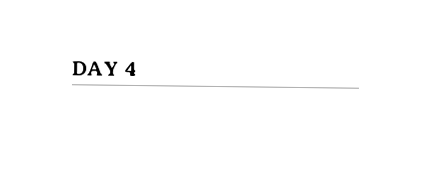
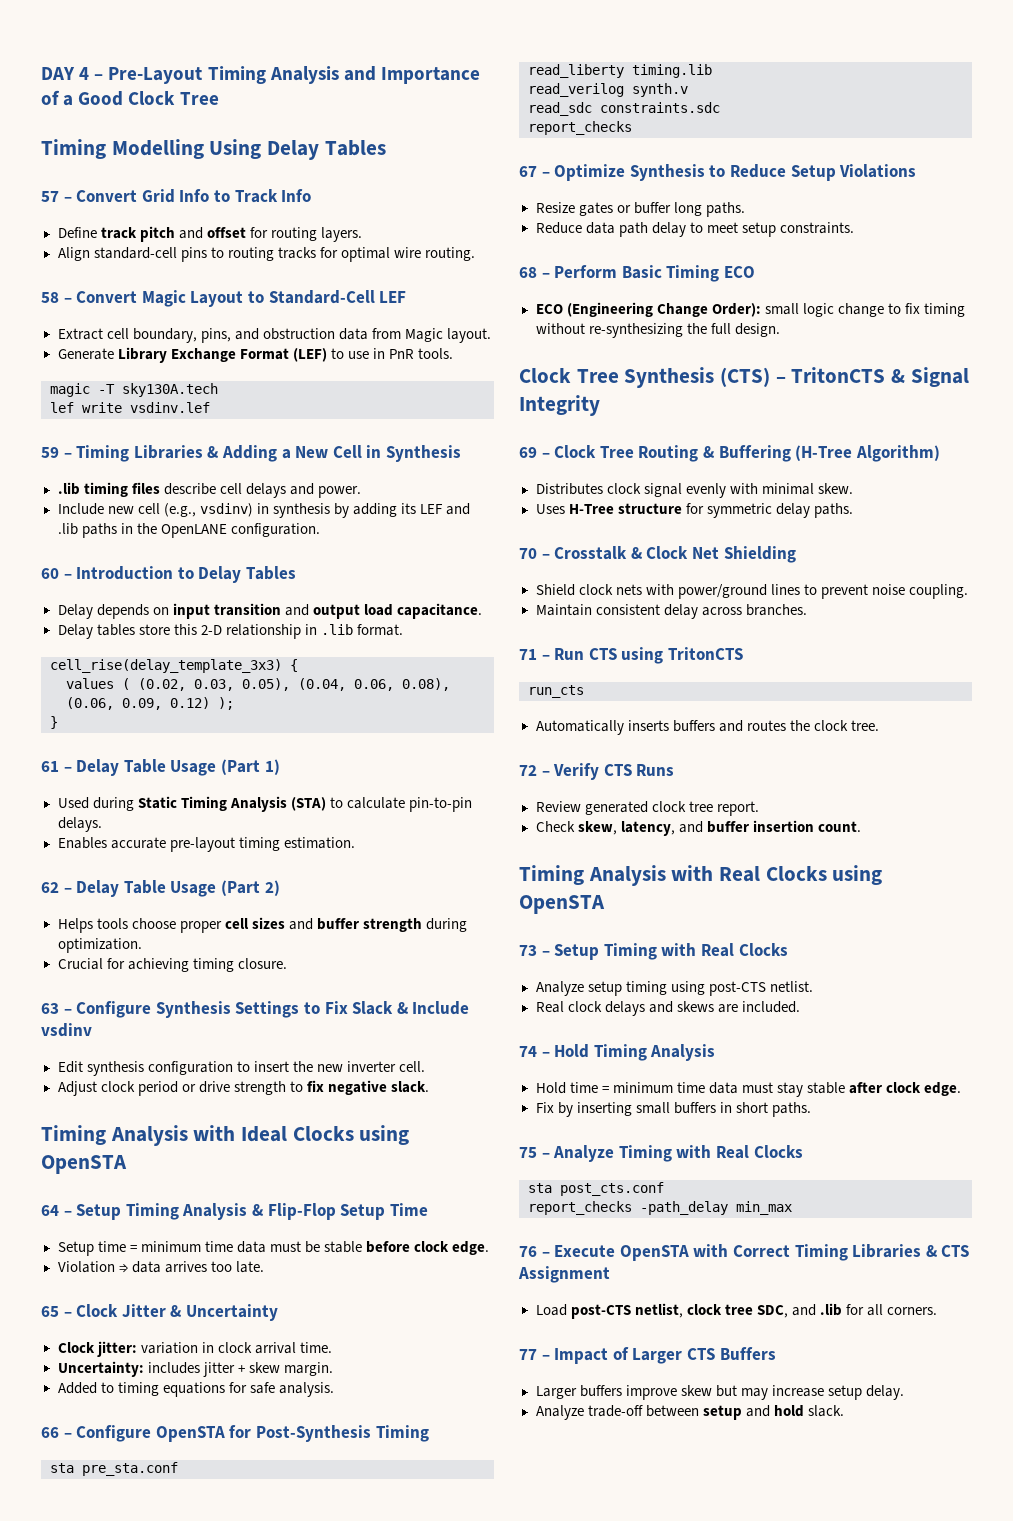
(137, 69) none -> [94,66,480,84] [41,90,219,106] [41,139,386,160] [41,189,312,203] [57,226,362,242] [57,247,475,262] [41,290,407,307] [57,328,491,343] [57,347,453,363] [50,383,218,397] [50,402,210,413] [41,445,461,462] [57,482,361,498] [57,503,471,518] [57,523,320,538] [41,566,296,583] [57,603,482,619] [57,624,403,639] [50,659,298,673] [66,678,450,691] [66,697,234,710] [50,716,58,729] [41,759,280,776] [57,796,472,812] [57,817,102,832] [57,837,355,852] [41,880,280,897] [57,917,467,933] [57,938,142,953] [57,958,287,972] [41,1001,470,1018] [41,1023,92,1037] [57,1061,425,1076] [57,1080,429,1096] [41,1125,410,1146] [41,1155,127,1174] [41,1203,428,1220] [57,1241,490,1256] [57,1261,264,1273] [41,1304,278,1321] [57,1341,332,1357] [57,1361,333,1377] [57,1382,334,1397] [41,1425,429,1442] [50,1462,178,1476] [528,64,712,78] [528,83,688,97] [528,102,720,116] [528,121,632,135] [519,164,917,181] [535,202,745,217] [535,222,854,237] [519,265,755,282] [535,302,965,317] [535,323,780,338] [519,367,969,388] [519,395,600,416] [519,445,940,462] [535,483,853,498] [535,503,853,518] [519,546,796,563] [535,584,968,599] [535,604,807,619] [519,647,743,664] [528,685,584,698] [535,720,879,735] [519,763,675,780] [535,801,759,816] [535,820,861,836] [519,865,883,886] [519,895,605,914] [519,943,788,960] [535,981,813,996] [535,1001,800,1016] [519,1044,716,1061] [535,1082,962,1097] [535,1102,811,1117] [519,1145,803,1162] [528,1182,664,1196] [528,1201,792,1215] [519,1244,970,1261] [518,1266,610,1283] [535,1303,937,1319] [519,1347,776,1364] [535,1385,904,1400] [535,1405,844,1420] – Pre-Layout Timing Analysis and Importance of a Good Clock Tree // Timing Modelling Using Delay Tables // 57 – Convert Grid Info to Track Info // Define track pitch and offset for routing layers. // Align standard-cell pins to routing tracks for optimal wire routing. // 58 – Convert Magic Layout to Standard-Cell LEF // Extract cell boundary, pins, and obstruction data from Magic layout. // Generate Library Exchange Format (LEF) to use in PnR tools. // magic -T sky130A.tech // lef write vsdinv.lef // 59 – Timing Libraries & Adding a New Cell in Synthesis // .lib timing files describe cell delays and power. // Include new cell (e.g., vsdinv) in synthesis by adding its LEF and .lib paths in the OpenLANE configuration. // 60 – Introduction to Delay Tables // Delay depends on input transition and output load capacitance. // Delay tables store this 2-D relationship in .lib format. // cell_rise(delay_template_3x3) { // values ( (0.02, 0.03, 0.05), (0.04, 0.06, 0.08), (0.06, 0.09, 0.12) ); // } // 61 – Delay Table Usage (Part 1) // Used during Static Timing Analysis (STA) to calculate pin-to-pin delays. // Enables accurate pre-layout timing estimation. // 62 – Delay Table Usage (Part 2) // Helps tools choose proper cell sizes and buffer strength during optimization. // Crucial for achieving timing closure. // 63 – Configure Synthesis Settings to Fix Slack & Include vsdinv // Edit synthesis configuration to insert the new inverter cell. // Adjust clock period or drive strength to fix negative slack. // Timing Analysis with Ideal Clocks using OpenSTA // 64 – Setup Timing Analysis & Flip-Flop Setup Time // Setup time = minimum time data must be stable before clock edge. // Violation ⇒ data arrives too late. // 65 – Clock Jitter & Uncertainty // Clock jitter: variation in clock arrival time. // Uncertainty: includes jitter + skew margin. // Added to timing equations for safe analysis. // 66 – Configure OpenSTA for Post-Synthesis Timing // sta pre_sta.conf // read_liberty timing.lib // read_verilog synth.v // read_sdc constraints.sdc // report_checks // 67 – Optimize Synthesis to Reduce Setup Violations // Resize gates or buffer long paths. // Reduce data path delay to meet setup constraints. // 68 – Perform Basic Timing ECO // ECO (Engineering Change Order): small logic change to fix timing without re-synthesizing the full design. // Clock Tree Synthesis (CTS) – TritonCTS & Signal Integrity // 69 – Clock Tree Routing & Buffering (H-Tree Algorithm) // Distributes clock signal evenly with minimal skew. // Uses H-Tree structure for symmetric delay paths. // 70 – Crosstalk & Clock Net Shielding // Shield clock nets with power/ground lines to prevent noise coupling. // Maintain consistent delay across branches. // 71 – Run CTS using TritonCTS // run_cts // Automatically inserts buffers and routes the clock tree. // 72 – Verify CTS Runs // Review generated clock tree report. // Check skew, latency, and buffer insertion count. // Timing Analysis with Real Clocks using OpenSTA // 73 – Setup Timing with Real Clocks // Analyze setup timing using post-CTS netlist. // Real clock delays and skews are included. // 74 – Hold Timing Analysis // Hold time = minimum time data must stay stable after clock edge. // Fix by inserting small buffers in short paths. // 75 – Analyze Timing with Real Clocks // sta post_cts.conf // report_checks -path_delay min_max // 76 – Execute OpenSTA with Correct Timing Libraries & CTS Assignment // Load post-CTS netlist, clock tree SDC, and .lib for all corners. // 77 – Impact of Larger CTS Buffers // Larger buffers improve skew but may increase setup delay. // Analyze trade-off between setup and hold slack.

